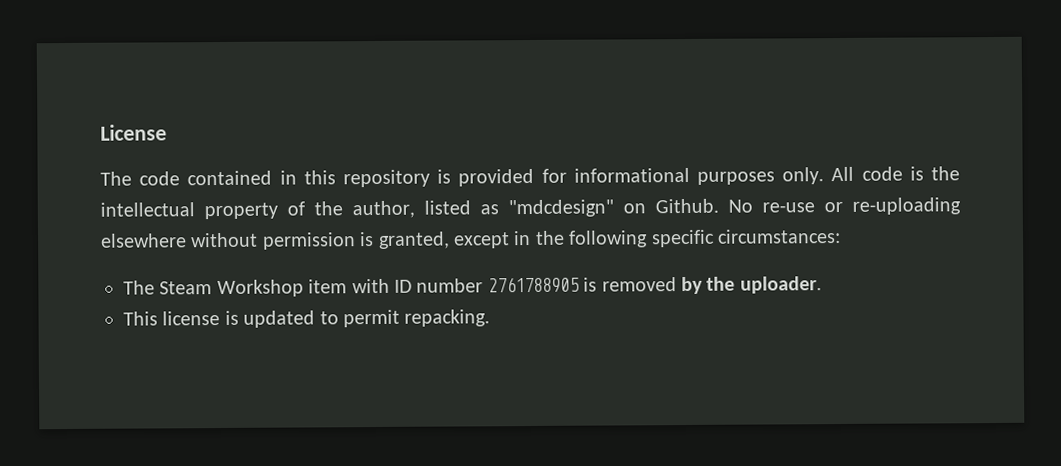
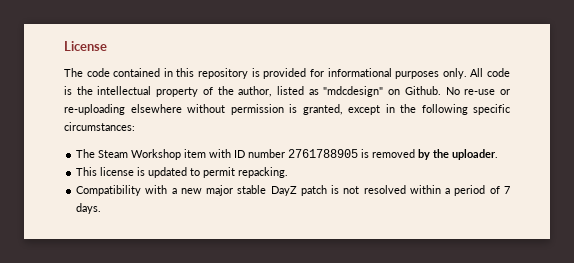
(491, 318) none -> [76,185,510,196] [76,203,102,214] // Compatibility with a new major stable DayZ patch is not resolved within a period of 7 days.

